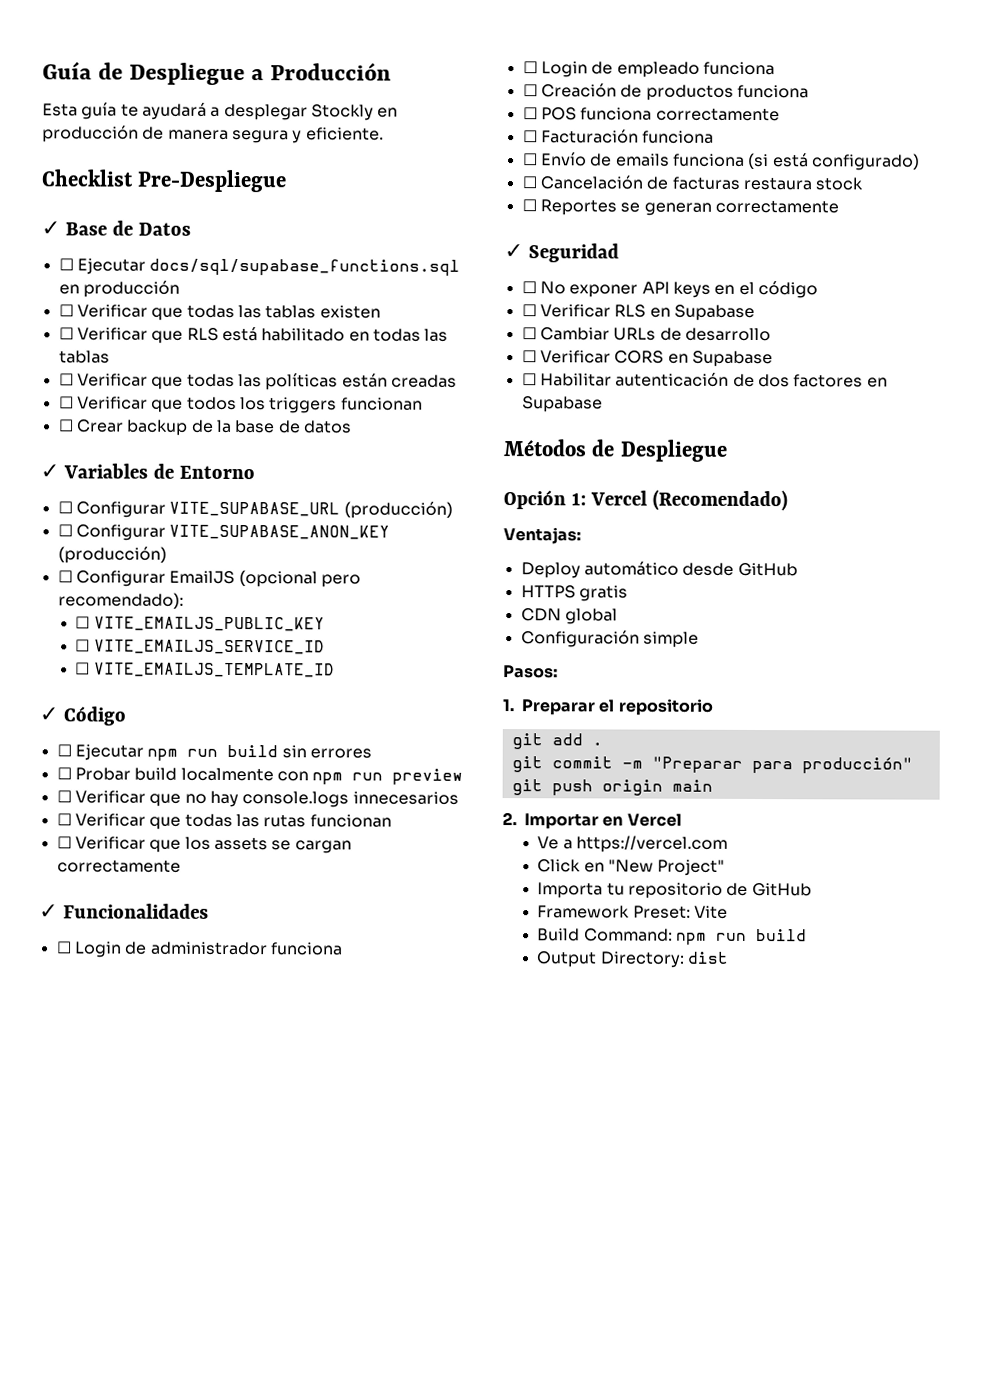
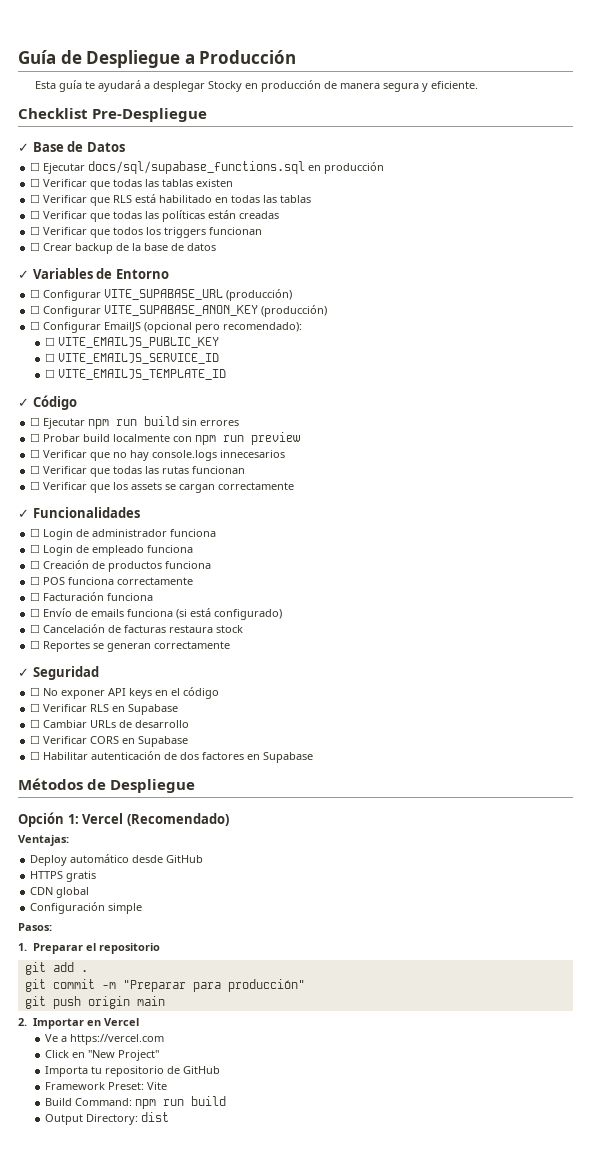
[310,104,374,121] Stockly -> [208,81,243,92] Stocky

